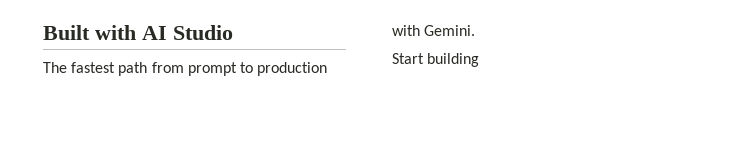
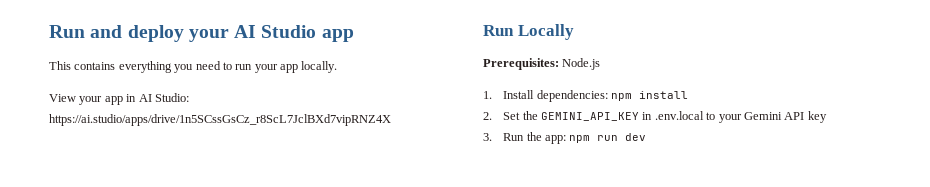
[43,25,233,40] [43,62,328,76] [392,25,476,36] [392,53,480,67] Built with AI Studio // The fastest path from prompt to production with Gemini. // Start building -> [49,25,354,42] [49,61,338,73] [49,93,189,105] [49,114,391,126] [483,24,574,40] [483,58,601,70] [483,90,689,102] [483,111,827,123] [483,132,647,144] Run and deploy your AI Studio app // This contains everything you need to run your app locally. // View your app in AI Studio: https://ai.studio/apps/drive/1n5SCssGsCz_r8ScL7JclBXd7vipRNZ4X // Run Locally // Prerequisites: Node.js // 1. Install dependencies: npm install // 2. Set the GEMINI_API_KEY in .env.local to your Gemini API key // 3. Run the app: npm run dev

